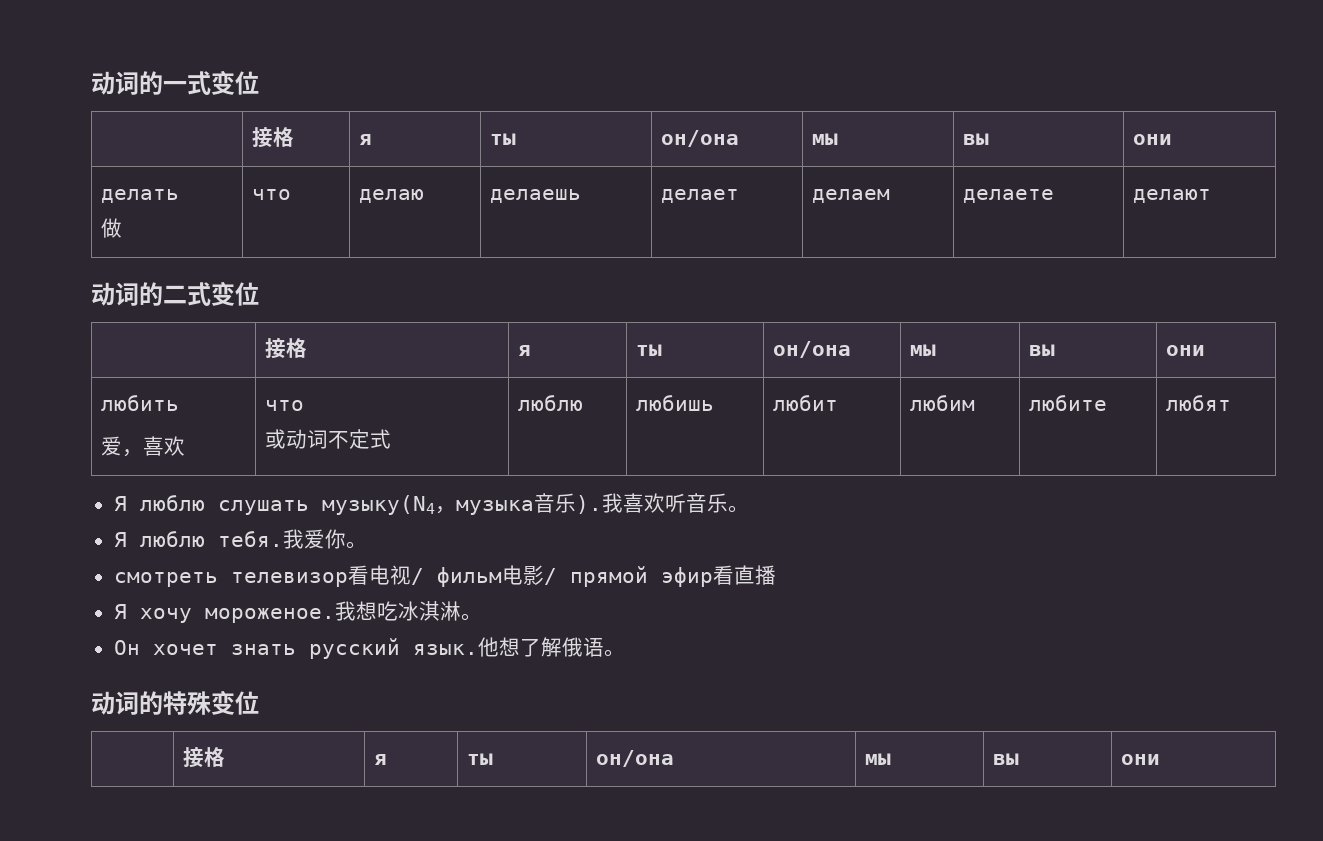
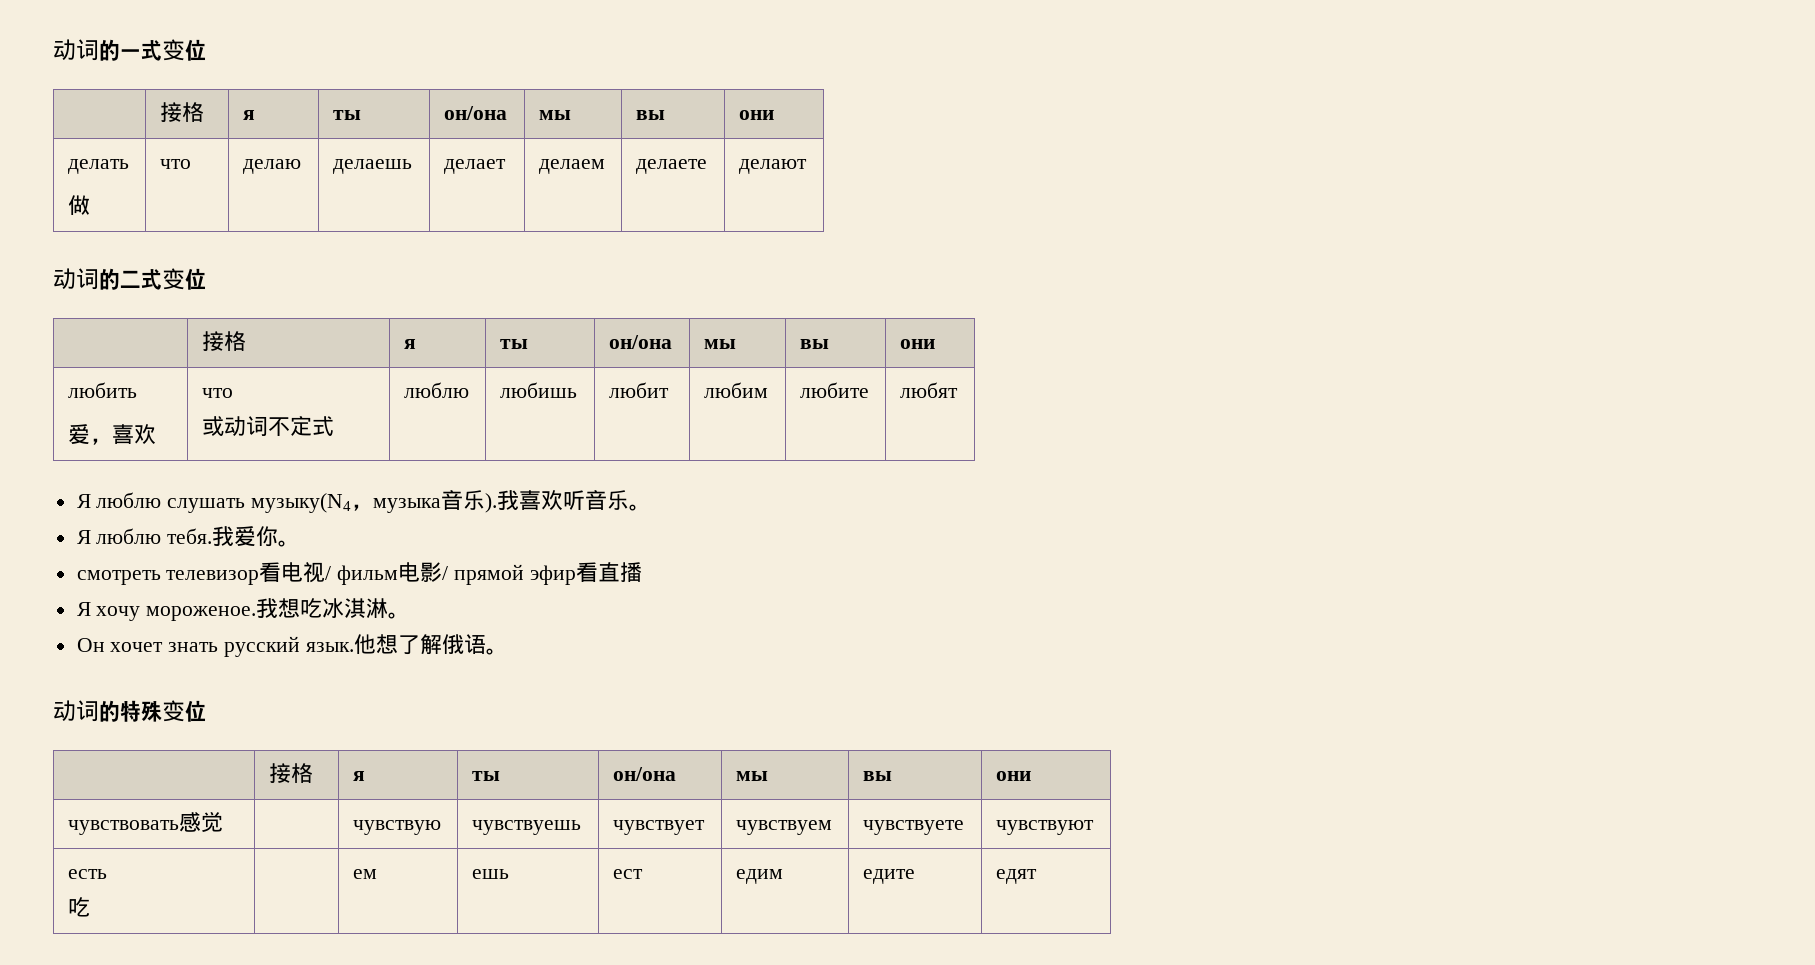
(1161, 759) none -> [68,812,224,835] [353,820,442,835] [472,820,582,835] [613,820,706,835] [736,820,833,835] [863,820,965,835] [996,820,1095,835] [68,869,108,879] [68,897,91,917] [353,869,378,879] [472,869,510,879] [613,869,644,879] [736,869,784,884] [863,869,916,884] [996,869,1038,884] // чувствовать感觉 | | чувствую | чувствуешь | чувствует | чувствуем | чувствуете | чувствуют // есть // 吃 | | ем | ешь | ест | едим | едите | едят

